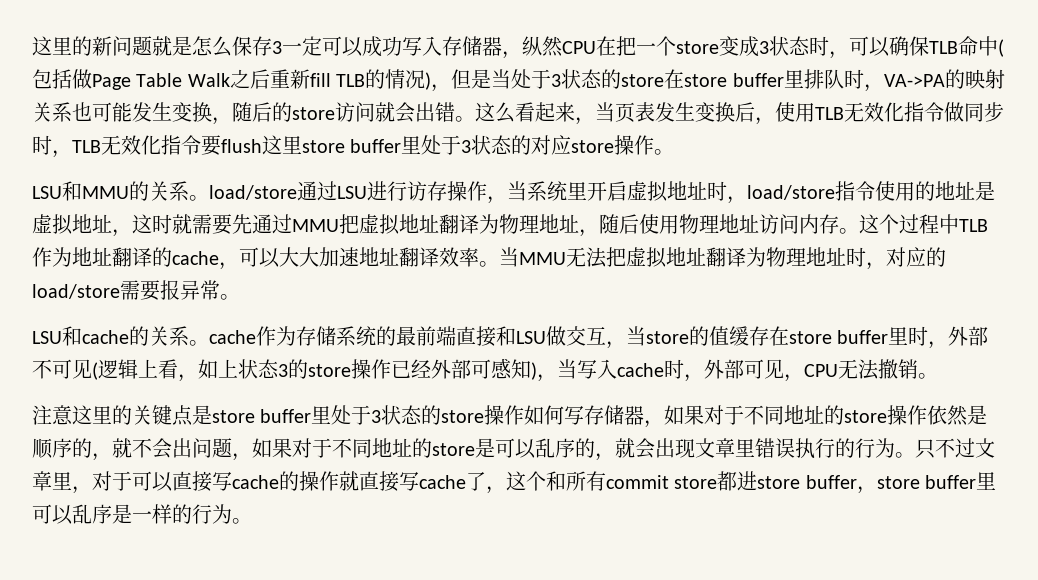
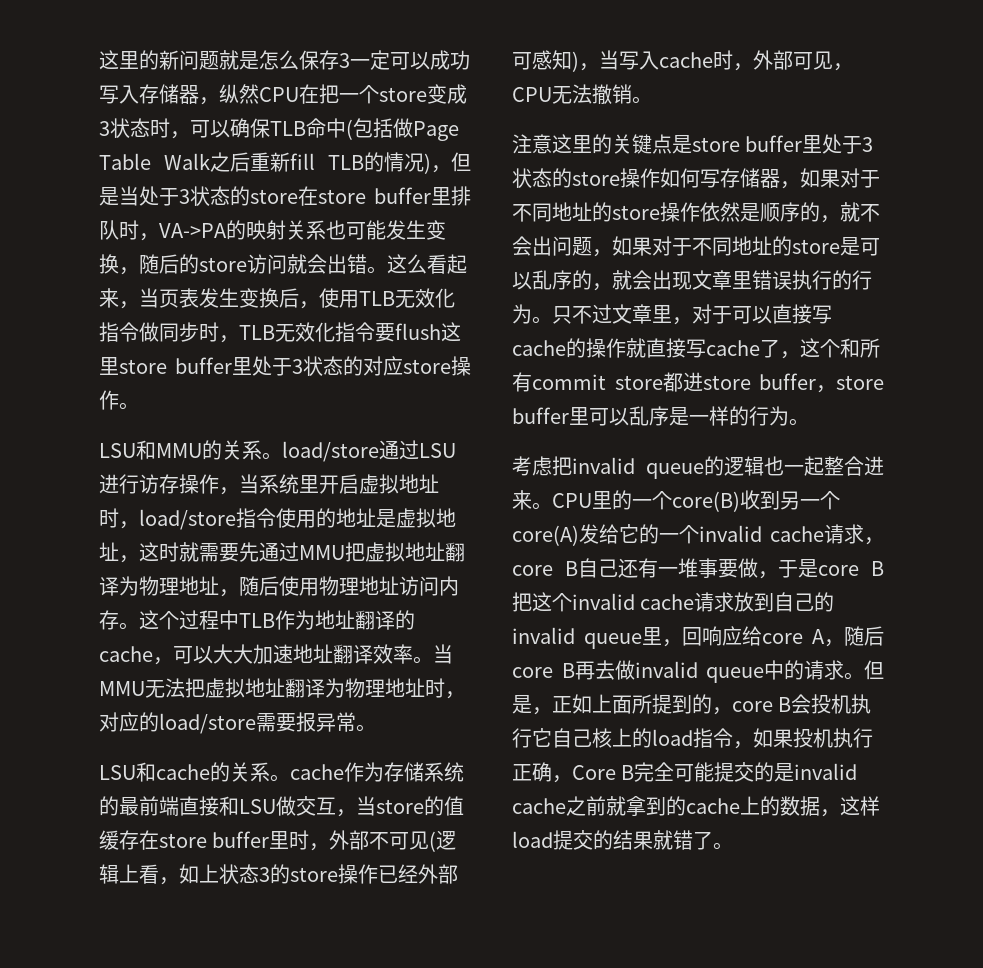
(252, 521) none -> [512,456,884,479] [512,490,840,512] [512,524,884,546] [512,558,884,579] [512,592,835,612] [512,626,884,649] [512,660,884,683] [512,694,872,715] [512,728,873,749] [512,762,858,783] [512,796,880,817] [512,830,733,850] // 考虑把invalid queue的逻辑也一起整合进来。CPU里的一个core(B)收到另一个core(A)发给它的一个invalid cache请求，core B自己还有一堆事要做，于是core B把这个invalid cache请求放到自己的invalid queue里，回响应给core A，随后core B再去做invalid queue中的请求。但是，正如上面所提到的，core B会投机执行它自己核上的load指令，如果投机执行正确，Core B完全可能提交的是invalid cache之前就拿到的cache上的数据，这样load提交的结果就错了。

